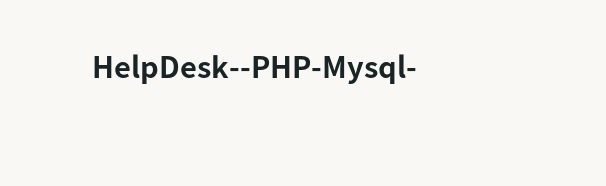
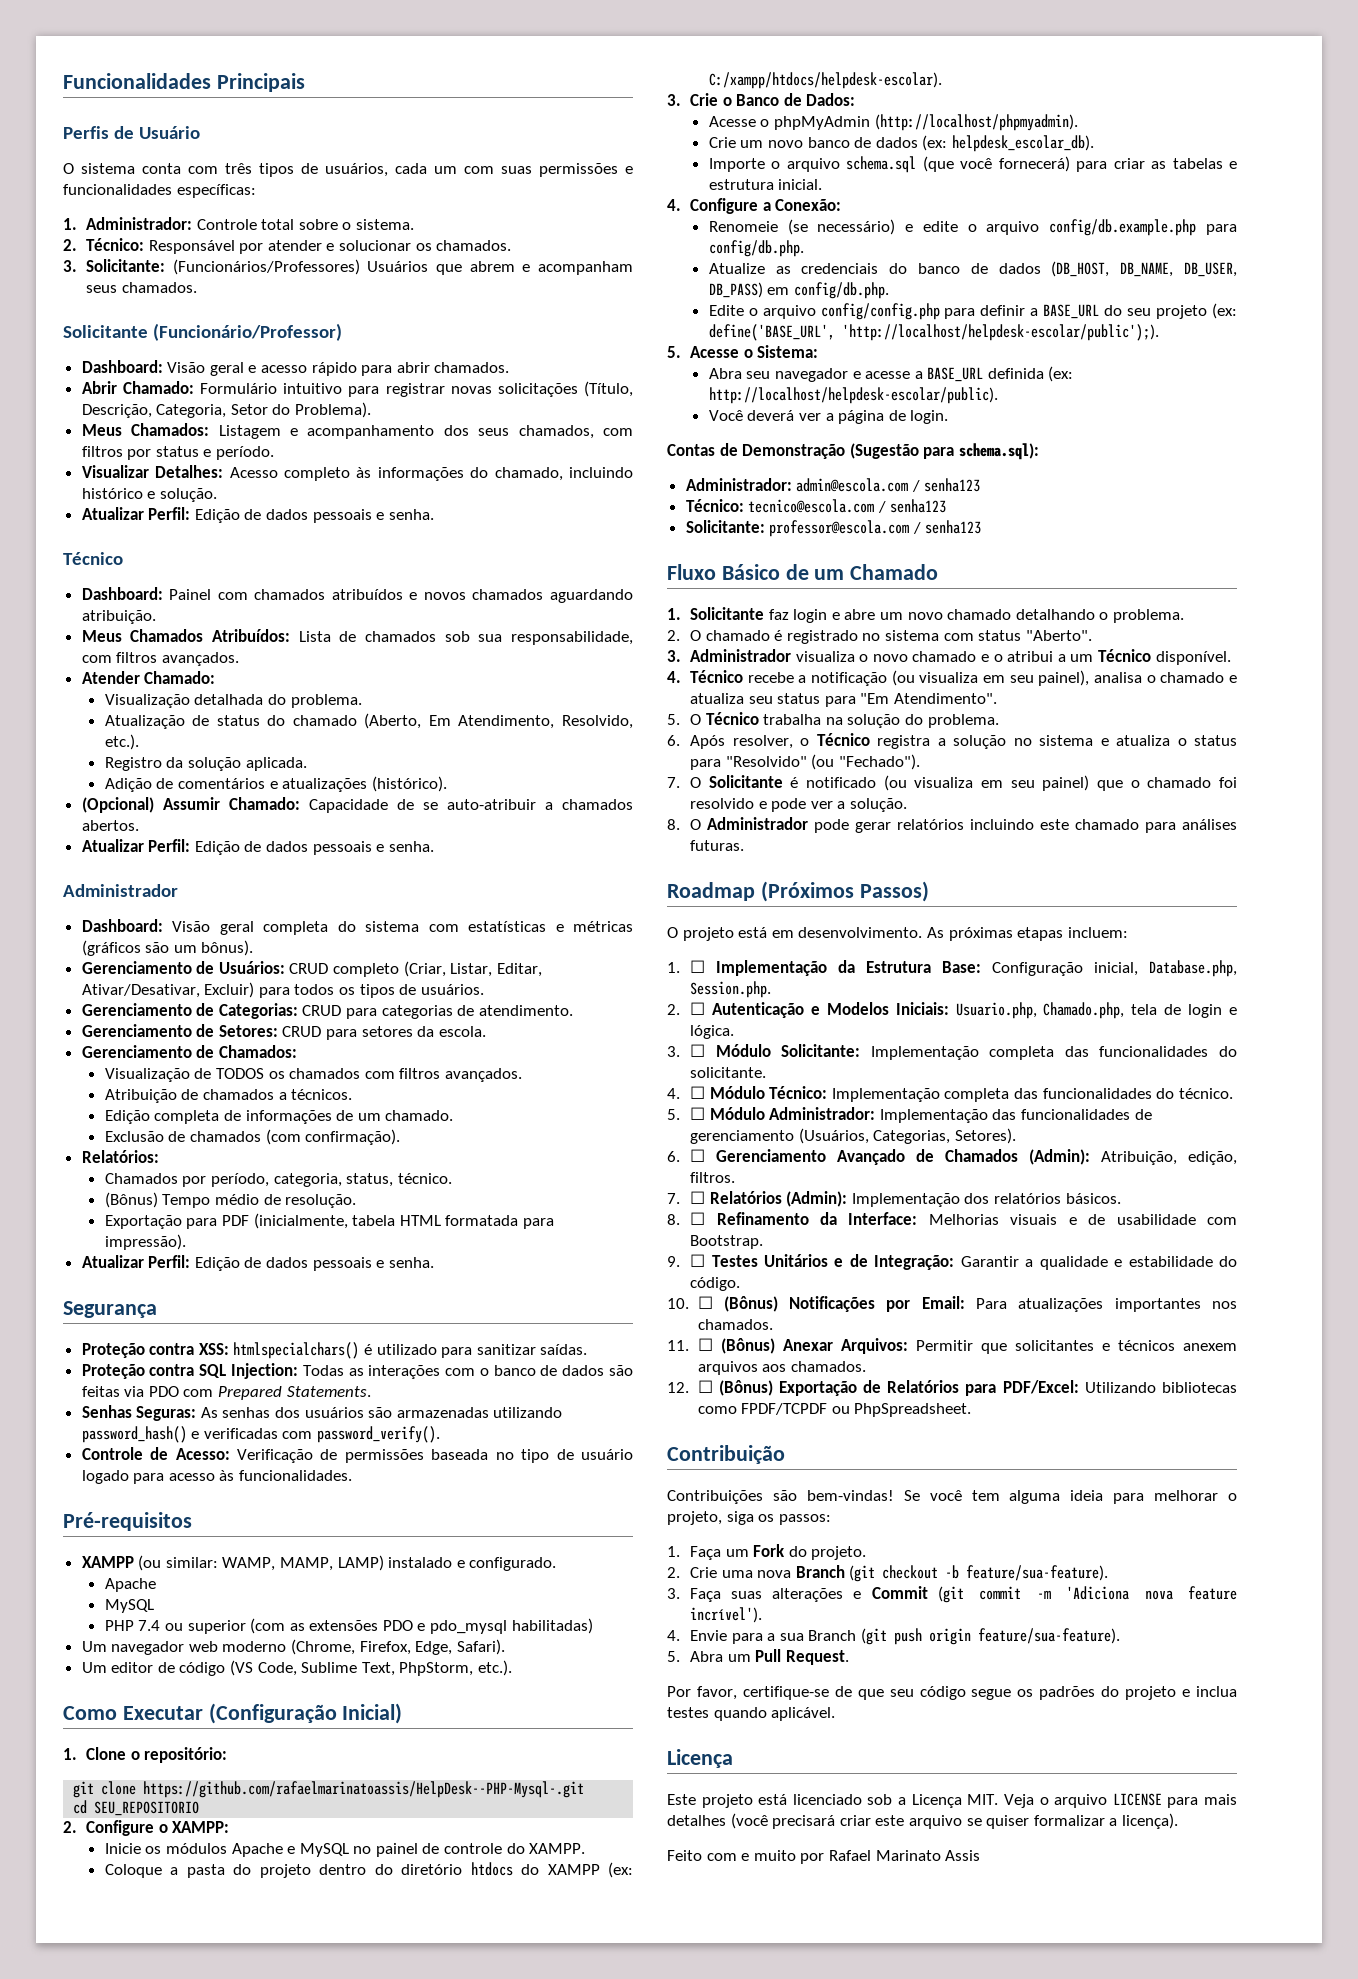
[92,54,417,84] HelpDesk--PHP-Mysql- -> [63,73,305,92] [63,126,201,139] [63,163,633,177] [63,184,256,198] [63,217,415,230] [63,238,512,254] [63,259,633,275] [86,282,197,293] [63,323,343,341] [81,360,510,376] [81,381,633,397] [81,402,372,418] [81,423,633,439] [81,446,275,460] [81,465,633,481] [81,488,217,502] [81,507,434,523] [63,552,123,565] [81,587,633,603] [81,610,156,624] [81,629,633,645] [81,652,239,666] [81,671,216,684] [104,694,362,708] [104,713,633,729] [104,734,139,750] [104,757,307,771] [104,776,447,792] [81,797,633,813] [81,820,139,831] [81,839,434,855] [63,884,178,897] [81,919,633,935] [81,940,254,956] [81,961,542,977] [81,982,484,998] [81,1003,573,1019] [81,1024,486,1040] [81,1045,297,1058] [104,1068,522,1082] [104,1089,353,1103] [104,1110,454,1124] [104,1129,401,1145] [81,1150,159,1163] [104,1173,452,1187] [104,1192,357,1208] [104,1213,554,1229] [104,1234,186,1250] [81,1255,434,1271] [63,1301,157,1318] [81,1342,588,1359] [81,1363,633,1379] [81,1386,371,1400] [81,1405,563,1421] [81,1426,441,1443] [81,1447,633,1463] [81,1470,353,1484] [63,1512,192,1531] [81,1555,557,1571] [104,1578,156,1592] [104,1599,154,1613] [104,1618,593,1634] [81,1639,505,1655] [81,1660,513,1676] [63,1703,403,1724] [63,1747,228,1763] [73,1781,585,1798] [73,1800,200,1816] [63,1820,230,1836] [104,1843,586,1857] [104,1862,634,1878] [708,72,942,89] [667,93,856,106] [708,114,1078,131] [708,135,1094,152] [708,156,1237,173] [708,179,823,190] [667,198,842,214] [708,219,1237,236] [708,240,804,257] [708,261,1237,277] [708,282,889,299] [708,303,1237,320] [708,324,1159,341] [667,345,819,358] [708,366,1074,382] [708,387,998,404] [708,410,949,424] [667,443,1039,460] [685,478,981,492] [685,499,947,513] [685,520,982,537] [667,564,939,580] [667,607,1184,623] [667,630,1092,644] [667,649,1231,665] [667,670,1237,686] [690,693,998,707] [667,712,999,728] [667,733,1237,749] [690,754,920,770] [667,775,1237,791] [690,798,908,812] [667,817,1237,833] [690,840,745,851] [667,881,929,902] [667,927,1128,941] [667,960,1237,977] [690,981,772,998] [667,1002,1237,1019] [690,1025,735,1039] [667,1044,1237,1060] [690,1067,767,1078] [667,1086,1233,1102] [667,1107,1152,1123] [690,1128,1016,1144] [667,1149,1237,1165] [690,1172,736,1183] [667,1191,1121,1207] [667,1212,1237,1225] [690,1235,764,1249] [667,1254,1237,1270] [690,1277,741,1291] [667,1296,1237,1312] [697,1319,773,1330] [667,1338,1237,1354] [697,1361,866,1375] [667,1380,1237,1396] [697,1403,972,1417] [667,1445,785,1464] [667,1490,1237,1504] [667,1511,831,1525] [667,1544,867,1560] [667,1565,1109,1582] [667,1586,1237,1603] [690,1607,763,1623] [667,1628,1121,1645] [667,1649,849,1665] [667,1686,1237,1700] [667,1707,836,1721] [667,1749,733,1768] [667,1793,1237,1808] [667,1813,1178,1829] [667,1850,981,1864] Funcionalidades Principais // Perfis de Usuário // O sistema conta com três tipos de usuários, cada um com suas permissões e funcionalidades específicas: // 1. Administrador: Controle total sobre o sistema. // 2. Técnico: Responsável por atender e solucionar os chamados. // 3. Solicitante: (Funcionários/Professores) Usuários que abrem e acompanham seus chamados. // Solicitante (Funcionário/Professor) // Dashboard: Visão geral e acesso rápido para abrir chamados. // Abrir Chamado: Formulário intuitivo para registrar novas solicitações (Título, Descrição, Categoria, Setor do Problema). // Meus Chamados: Listagem e acompanhamento dos seus chamados, com filtros por status e período. // Visualizar Detalhes: Acesso completo às informações do chamado, incluindo histórico e solução. // Atualizar Perfil: Edição de dados pessoais e senha. // Técnico // Dashboard: Painel com chamados atribuídos e novos chamados aguardando atribuição. // Meus Chamados Atribuídos: Lista de chamados sob sua responsabilidade, com filtros avançados. // Atender Chamado: // Visualização detalhada do problema. // Atualização de status do chamado (Aberto, Em Atendimento, Resolvido, etc.). // Registro da solução aplicada. // Adição de comentários e atualizações (histórico). // (Opcional) Assumir Chamado: Capacidade de se auto-atribuir a chamados abertos. // Atualizar Perfil: Edição de dados pessoais e senha. // Administrador // Dashboard: Visão geral completa do sistema com estatísticas e métricas (gráficos são um bônus). // Gerenciamento de Usuários: CRUD completo (Criar, Listar, Editar, Ativar/Desativar, Excluir) para todos os tipos de usuários. // Gerenciamento de Categorias: CRUD para categorias de atendimento. // Gerenciamento de Setores: CRUD para setores da escola. // Gerenciamento de Chamados: // Visualização de TODOS os chamados com filtros avançados. // Atribuição de chamados a técnicos. // Edição completa de informações de um chamado. // Exclusão de chamados (com confirmação). // Relatórios: // Chamados por período, categoria, status, técnico. // (Bônus) Tempo médio de resolução. // Exportação para PDF (inicialmente, tabela HTML formatada para impressão). // Atualizar Perfil: Edição de dados pessoais e senha. // Segurança // Proteção contra XSS: htmlspecialchars() é utilizado para sanitizar saídas. // Proteção contra SQL Injection: Todas as interações com o banco de dados são feitas via PDO com Prepared Statements. // Senhas Seguras: As senhas dos usuários são armazenadas utilizando password_hash() e verificadas com password_verify(). // Controle de Acesso: Verificação de permissões baseada no tipo de usuário logado para acesso às funcionalidades. // Pré-requisitos // XAMPP (ou similar: WAMP, MAMP, LAMP) instalado e configurado. // Apache // MySQL // PHP 7.4 ou superior (com as extensões PDO e pdo_mysql habilitadas) // Um navegador web moderno (Chrome, Firefox, Edge, Safari). // Um editor de código (VS Code, Sublime Text, PhpStorm, etc.). // Como Executar (Configuração Inicial) // 1. Clone o repositório: // git clone https://github.com/rafaelmarinatoassis/HelpDesk--PHP-Mysql-.git // cd SEU_REPOSITORIO // 2. Configure o XAMPP: // Inicie os módulos Apache e MySQL no painel de controle do XAMPP. // Coloque a pasta do projeto dentro do diretório htdocs do XAMPP (ex: C:/xampp/htdocs/helpdesk-escolar). // 3. Crie o Banco de Dados: // Acesse o phpMyAdmin (http://localhost/phpmyadmin). // Crie um novo banco de dados (ex: helpdesk_escolar_db). // Importe o arquivo schema.sql (que você fornecerá) para criar as tabelas e estrutura inicial. // 4. Configure a Conexão: // Renomeie (se necessário) e edite o arquivo config/db.example.php para config/db.php. // Atualize as credenciais do banco de dados (DB_HOST, DB_NAME, DB_USER, DB_PASS) em config/db.php. // Edite o arquivo config/config.php para definir a BASE_URL do seu projeto (ex: define('BASE_URL', 'http://localhost/helpdesk-escolar/public');). // 5. Acesse o Sistema: // Abra seu navegador e acesse a BASE_URL definida (ex: http://localhost/helpdesk-escolar/public). // Você deverá ver a página de login. // Contas de Demonstração (Sugestão para schema.sql): // Administrador: admin@escola.com / senha123 // Técnico: tecnico@escola.com / senha123 // Solicitante: professor@escola.com / senha123 // Fluxo Básico de um Chamado // 1. Solicitante faz login e abre um novo chamado detalhando o problema. // 2. O chamado é registrado no sistema com status "Aberto". // 3. Administrador visualiza o novo chamado e o atribui a um Técnico disponível. // 4. Técnico recebe a notificação (ou visualiza em seu painel), analisa o chamado e atualiza seu status para "Em Atendimento". // 5. O Técnico trabalha na solução do problema. // 6. Após resolver, o Técnico registra a solução no sistema e atualiza o status para "Resolvido" (ou "Fechado"). // 7. O Solicitante é notificado (ou visualiza em seu painel) que o chamado foi resolvido e pode ver a solução. // 8. O Administrador pode gerar relatórios incluindo este chamado para análises futuras. // Roadmap (Próximos Passos) // O projeto está em desenvolvimento. As próximas etapas incluem: // 1. ☐ Implementação da Estrutura Base: Configuração inicial, Database.php, Session.php. // 2. ☐ Autenticação e Modelos Iniciais: Usuario.php, Chamado.php, tela de login e lógica. // 3. ☐ Módulo Solicitante: Implementação completa das funcionalidades do solicitante. // 4. ☐ Módulo Técnico: Implementação completa das funcionalidades do técnico. // 5. ☐ Módulo Administrador: Implementação das funcionalidades de gerenciamento (Usuários, Categorias, Setores). // 6. ☐ Gerenciamento Avançado de Chamados (Admin): Atribuição, edição, filtros. // 7. ☐ Relatórios (Admin): Implementação dos relatórios básicos. // 8. ☐ Refinamento da Interface: Melhorias visuais e de usabilidade com Bootstrap. // 9. ☐ Testes Unitários e de Integração: Garantir a qualidade e estabilidade do código. // 10. ☐ (Bônus) Notificações por Email: Para atualizações importantes nos chamados. // 11. ☐ (Bônus) Anexar Arquivos: Permitir que solicitantes e técnicos anexem arquivos aos chamados. // 12. ☐ (Bônus) Exportação de Relatórios para PDF/Excel: Utilizando bibliotecas como FPDF/TCPDF ou PhpSpreadsheet. // Contribuição // Contribuições são bem-vindas! Se você tem alguma ideia para melhorar o projeto, siga os passos: // 1. Faça um Fork do projeto. // 2. Crie uma nova Branch (git checkout -b feature/sua-feature). // 3. Faça suas alterações e Commit (git commit -m 'Adiciona nova feature incrível'). // 4. Envie para a sua Branch (git push origin feature/sua-feature). // 5. Abra um Pull Request. // Por favor, certifique-se de que seu código segue os padrões do projeto e inclua testes quando aplicável. // Licença // Este projeto está licenciado sob a Licença MIT. Veja o arquivo LICENSE para mais detalhes (você precisará criar este arquivo se quiser formalizar a licença). // Feito com e muito por Rafael Marinato Assis

